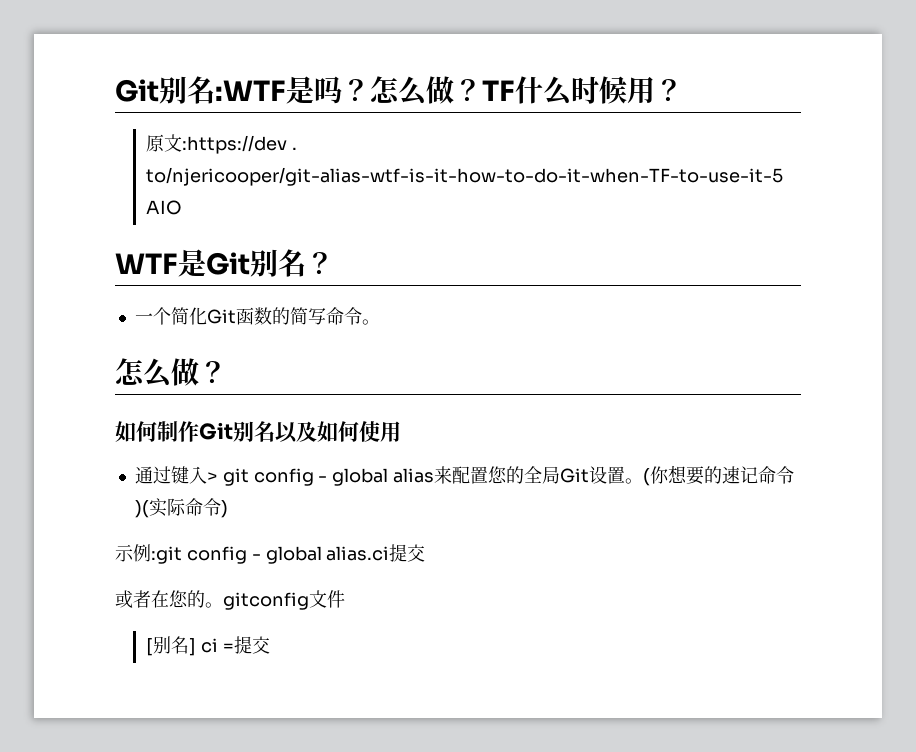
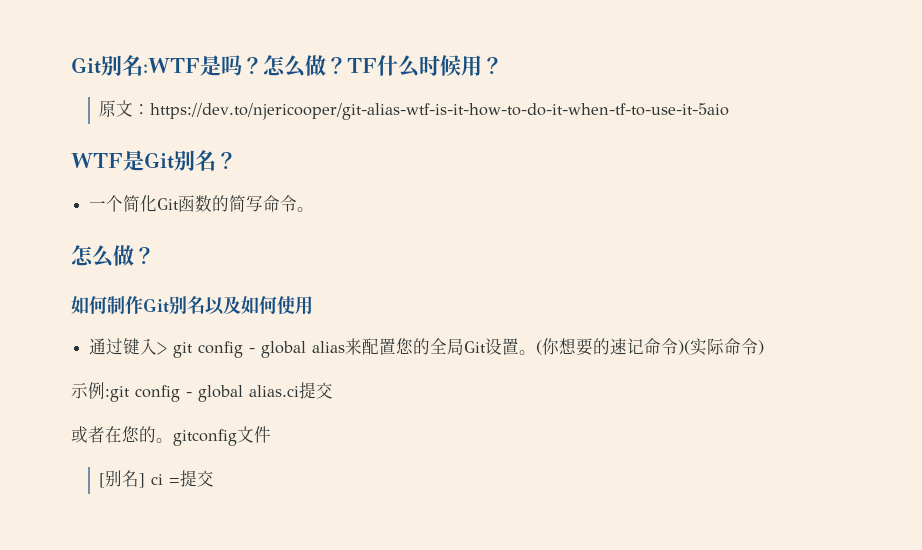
[181,135,297,154] [145,167,783,186] [145,200,182,215] :https://dev . to/njericooper/git-alias-wtf-is-it-how-to-do-it-when-TF-to-use-it-5 AIO -> [133,103,730,120] ：https://dev.to/njericooper/git-alias-wtf-is-it-how-to-do-it-when-tf-to-use-it-5aio

